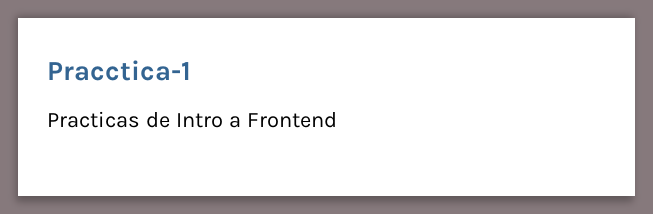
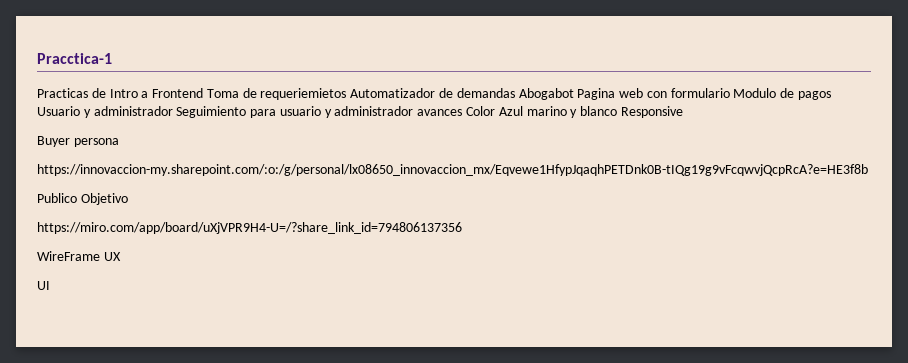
(337, 120) none -> [206,88,832,100] [37,106,683,118] [37,136,119,147] [37,164,868,176] [37,193,128,205] [37,222,462,234] [37,251,121,261] [37,281,50,290] Toma de requeriemietos Automatizador de demandas Abogabot Pagina web con formulario Modulo de pagos Usuario y administrador Seguimiento para usuario y administrador avances Color Azul marino y blanco Responsive // Buyer persona // https://innovaccion-my.sharepoint.com/:o:/g/personal/lx08650_innovaccion_mx/Eqvewe1HfypJqaqhPETDnk0B-tIQg19g9vFcqwvjQcpRcA?e=HE3f8b // Publico Objetivo // https://miro.com/app/board/uXjVPR9H4-U=/?share_link_id=794806137356 // WireFrame UX // UI

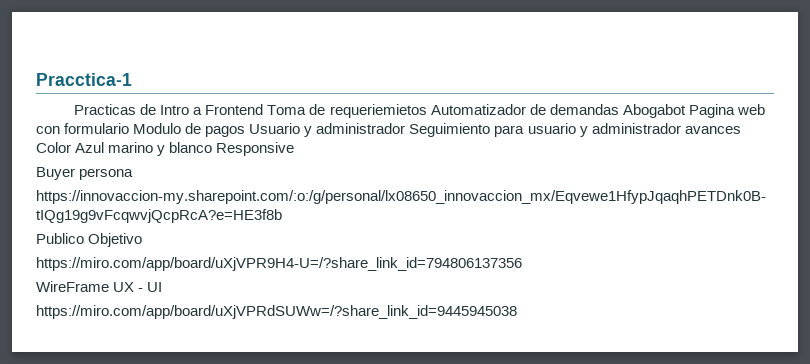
[37,281,50,290] // UI -> [138,282,163,292] [36,305,517,319] - UI // https://miro.com/app/board/uXjVPRdSUWw=/?share_link_id=9445945038

